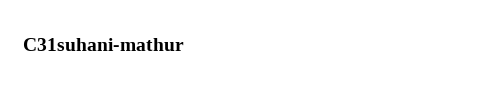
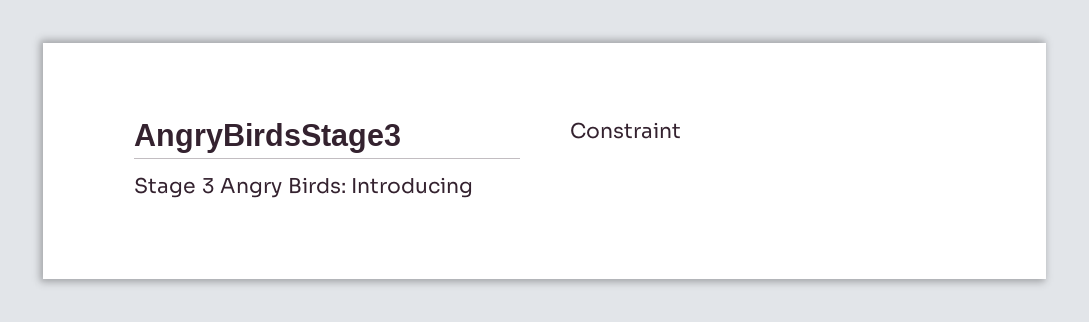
[23,38,184,51] C31suhani-mathur -> [134,123,401,153] [134,177,474,198] [570,122,681,139] AngryBirdsStage3 // Stage 3 Angry Birds: Introducing Constraint

